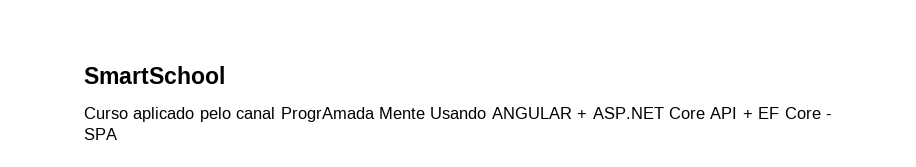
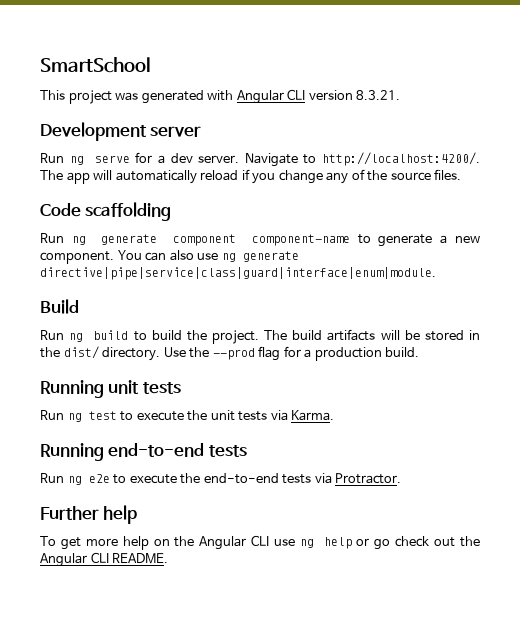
[84,107,832,122] [84,128,117,140] Curso aplicado pelo canal ProgrAmada Mente Usando ANGULAR + ASP.NET Core API + EF Core - SPA -> [40,89,401,104] [40,122,202,141] [40,152,480,167] [40,169,462,184] [40,202,172,221] [40,233,480,247] [40,250,299,264] [40,267,436,280] [40,299,79,314] [40,329,480,344] [40,346,420,361] [40,380,181,398] [40,410,335,422] [40,443,247,461] [40,473,402,485] [40,505,138,524] [40,535,481,550] [40,552,169,567] This project was generated with Angular CLI version 8.3.21. // Development server // Run ng serve for a dev server. Navigate to http://localhost:4200/. The app will automatically reload if you change any of the source files. // Code scaffolding // Run ng generate component component-name to generate a new component. You can also use ng generate directive|pipe|service|class|guard|interface|enum|module. // Build // Run ng build to build the project. The build artifacts will be stored in the dist/ directory. Use the --prod flag for a production build. // Running unit tests // Run ng test to execute the unit tests via Karma. // Running end-to-end tests // Run ng e2e to execute the end-to-end tests via Protractor. // Further help // To get more help on the Angular CLI use ng help or go check out the Angular CLI README.

